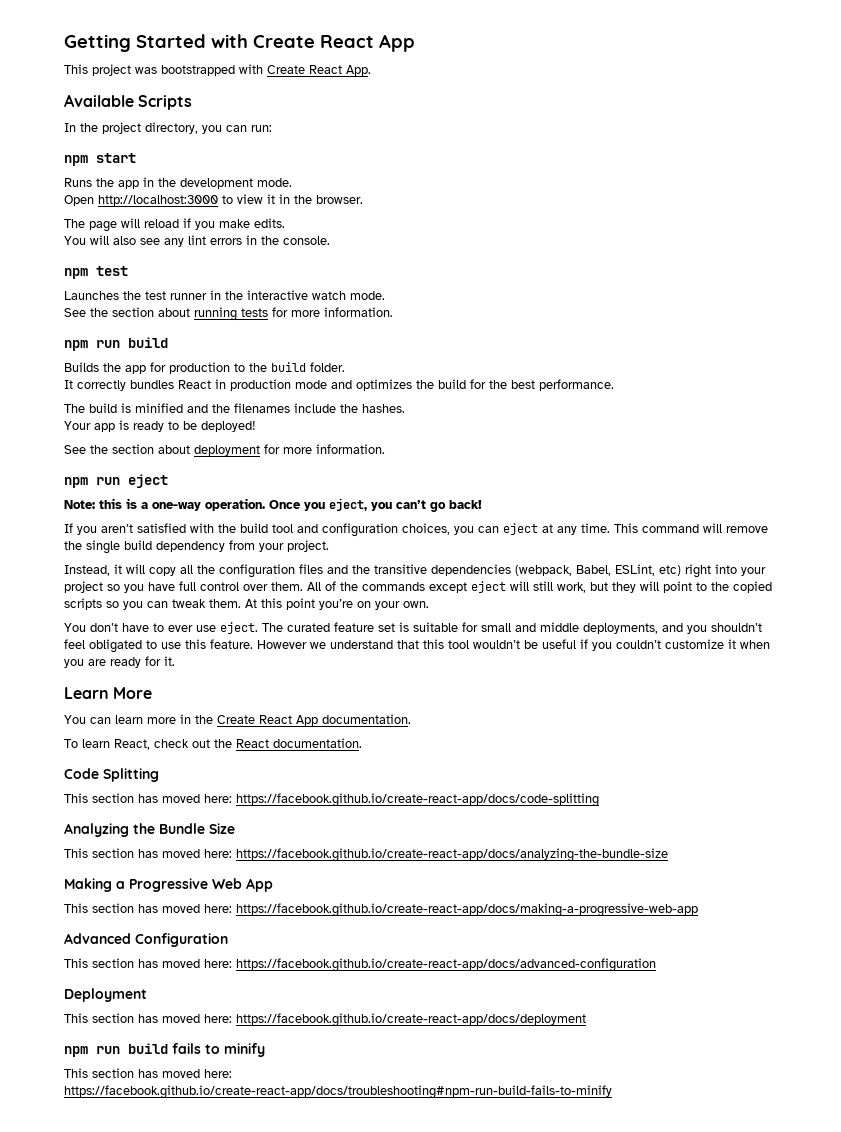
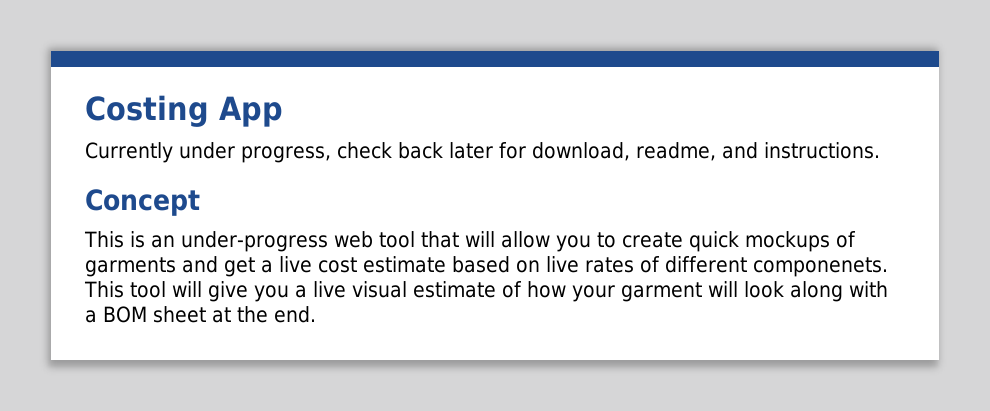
[64,34,415,52] [64,64,371,76] [64,94,193,110] [64,122,272,134] [64,153,136,166] [64,177,292,189] [64,194,363,206] [64,218,285,232] [64,235,330,247] [64,266,128,279] [64,290,385,300] [64,307,393,321] [64,337,168,351] [64,362,345,374] [64,379,614,391] [64,403,405,413] [64,420,256,432] [64,444,385,456] [64,474,168,488] [64,498,482,512] [64,523,768,537] [64,540,329,554] [64,564,766,578] [64,581,772,593] [64,598,429,610] [64,622,762,634] [64,639,770,653] [64,656,175,668] [64,687,153,699] [64,714,411,726] [64,738,362,750] [64,768,159,782] [64,793,599,807] [64,823,235,837] [64,848,668,862] [64,878,273,892] [64,903,698,917] [64,933,228,947] [64,958,656,972] [64,988,147,1002] [64,1013,586,1027] [64,1043,265,1057] [64,1068,232,1078] [64,1085,612,1099] Getting Started with Create React App // This project was bootstrapped with Create React App. // Available Scripts // In the project directory, you can run: // npm start // Runs the app in the development mode. // Open http://localhost:3000 to view it in the browser. // The page will reload if you make edits. // You will also see any lint errors in the console. // npm test // Launches the test runner in the interactive watch mode. // See the section about running tests for more information. // npm run build // Builds the app for production to the build folder. // It correctly bundles React in production mode and optimizes the build for the best performance. // The build is minified and the filenames include the hashes. // Your app is ready to be deployed! // See the section about deployment for more information. // npm run eject // Note: this is a one-way operation. Once you eject, you can’t go back! // If you aren’t satisfied with the build tool and configuration choices, you can eject at any time. This command will remove the single build dependency from your project. // Instead, it will copy all the configuration files and the transitive dependencies (webpack, Babel, ESLint, etc) right into your project so you have full control over them. All of the commands except eject will still work, but they will point to the copied scripts so you can tweak them. At this point you’re on your own. // You don’t have to ever use eject. The curated feature set is suitable for small and middle deployments, and you shouldn’t feel obligated to use this feature. However we understand that this tool wouldn’t be useful if you couldn’t customize it when you are ready for it. // Learn More // You can learn more in the Create React App documentation. // To learn React, check out the React documentation. // Code Splitting // This section has moved here: https://facebook.github.io/create-react-app/docs/code-splitting // Analyzing the Bundle Size // This section has moved here: https://facebook.github.io/create-react-app/docs/analyzing-the-bundle-size // Making a Progressive Web App // This section has moved here: https://facebook.github.io/create-react-app/docs/making-a-progressive-web-app // Advanced Configuration // This section has moved here: https://facebook.github.io/create-react-app/docs/advanced-configuration // Deployment // This section has moved here: https://facebook.github.io/create-react-app/docs/deployment // npm run build fails to minify // This section has moved here: https://facebook.github.io/create-react-app/docs/troubleshooting#npm-run-build-fails-to-minify -> [85,95,283,127] [85,142,880,163] [85,189,200,216] [84,231,856,252] [85,256,888,277] [84,281,888,302] [85,306,316,323] Costing App // Currently under progress, check back later for download, readme, and instructions. // Concept // This is an under-progress web tool that will allow you to create quick mockups of garments and get a live cost estimate based on live rates of different componenets. This tool will give you a live visual estimate of how your garment will look along with a BOM sheet at the end.

